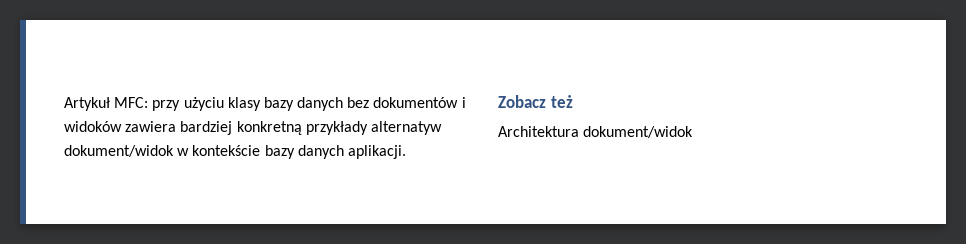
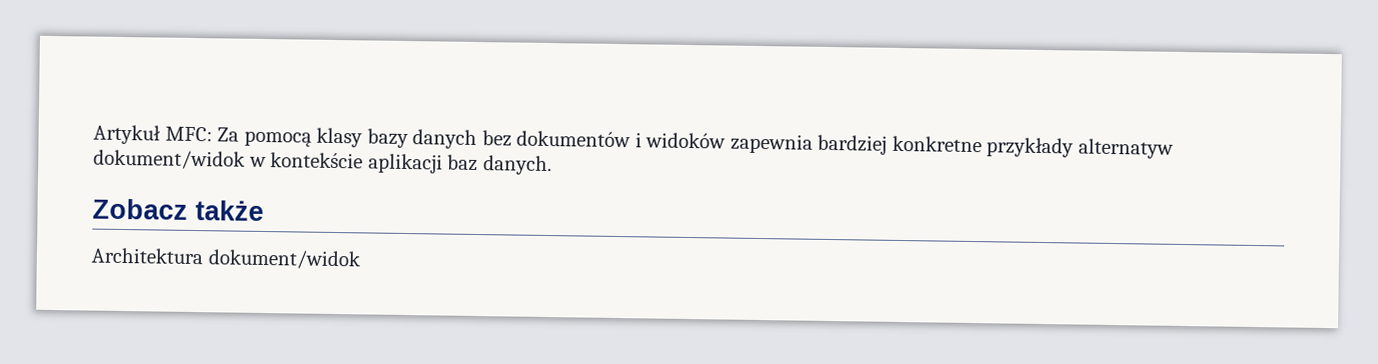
[152,97,224,111] przy użyciu -> [217,127,312,147] Za pomocą
[125,121,302,135] zawiera bardziej konkretną -> [729,133,982,155] zapewnia bardziej konkretne
[264,145,406,159] bazy danych aplikacji. -> [367,153,552,176] aplikacji baz danych.
[550,95,573,108] też -> [195,200,264,221] także

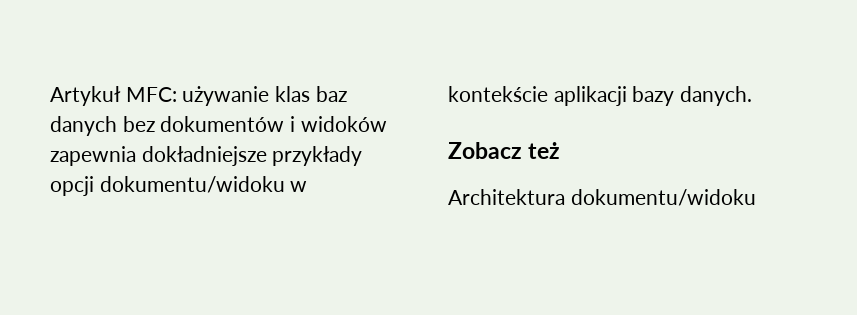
[217,127,409,149] Za pomocą klasy bazy -> [182,86,347,106] używanie klas baz
[817,134,1175,159] [93,149,246,170] bardziej konkretne przykłady alternatyw dokument/widok -> [141,146,363,166] [50,176,285,196] dokładniejsze przykłady opcji dokumentu/widoku
[447,154,479,172] baz -> [632,86,675,106] bazy
[195,200,264,221] także -> [528,142,561,159] też
[207,249,361,270] dokument/widok -> [570,189,756,206] dokumentu/widoku

